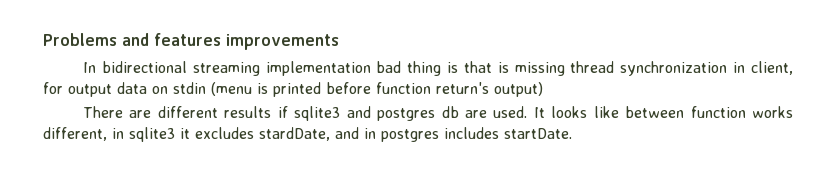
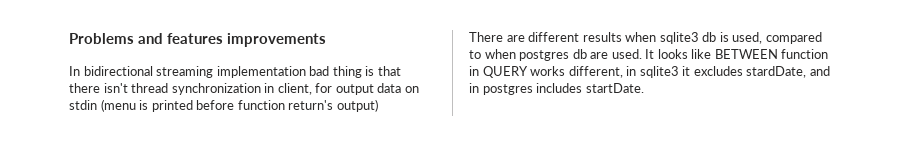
[497,62,565,76] is missing -> [69,83,128,93] there isn't
[277,106,371,121] if sqlite3 and -> [625,32,822,44] [469,49,516,59] when sqlite3 db is used, compared to when
[625,106,746,118] between function -> [714,49,829,59] [469,66,528,78] BETWEEN function in QUERY

